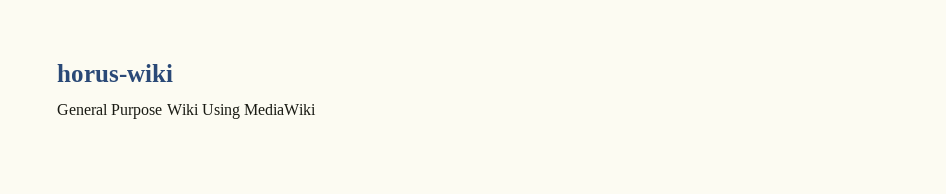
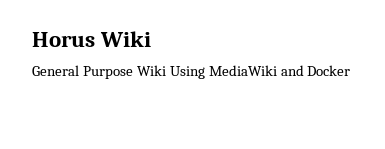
[57,64,173,82] horus-wiki -> [32,31,152,47] Horus Wiki
(317, 109) none -> [280,65,351,76] and Docker

